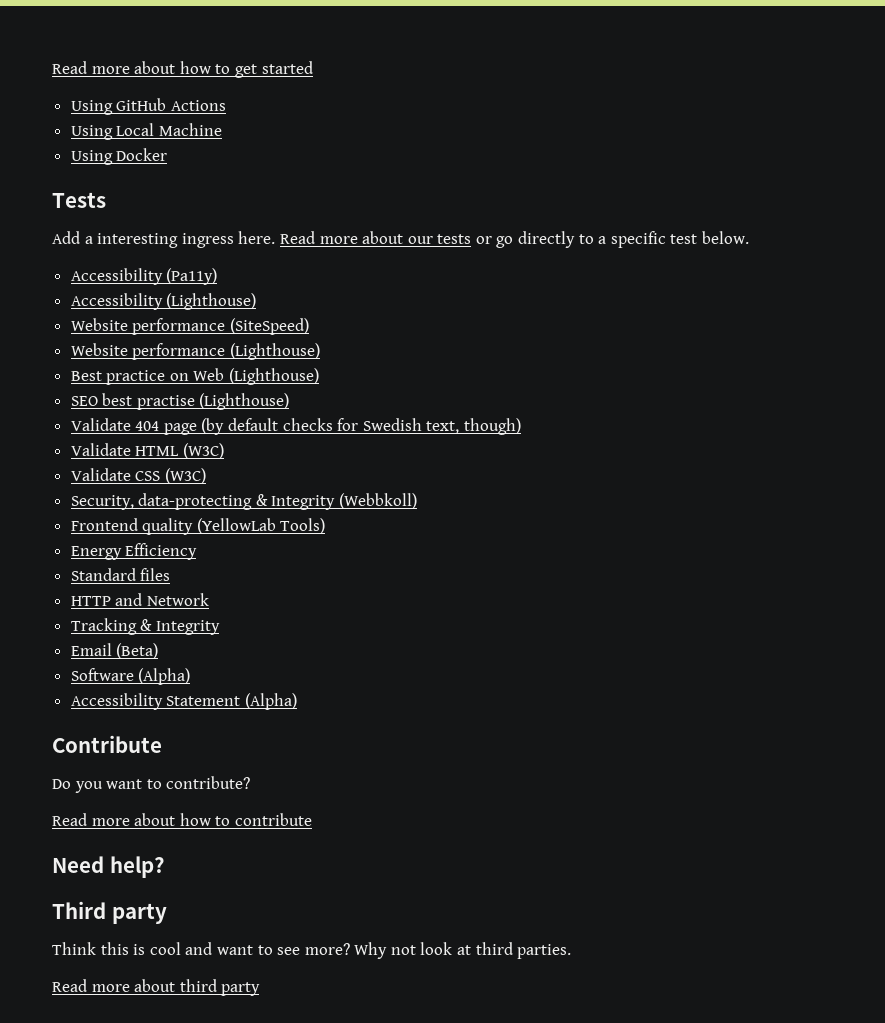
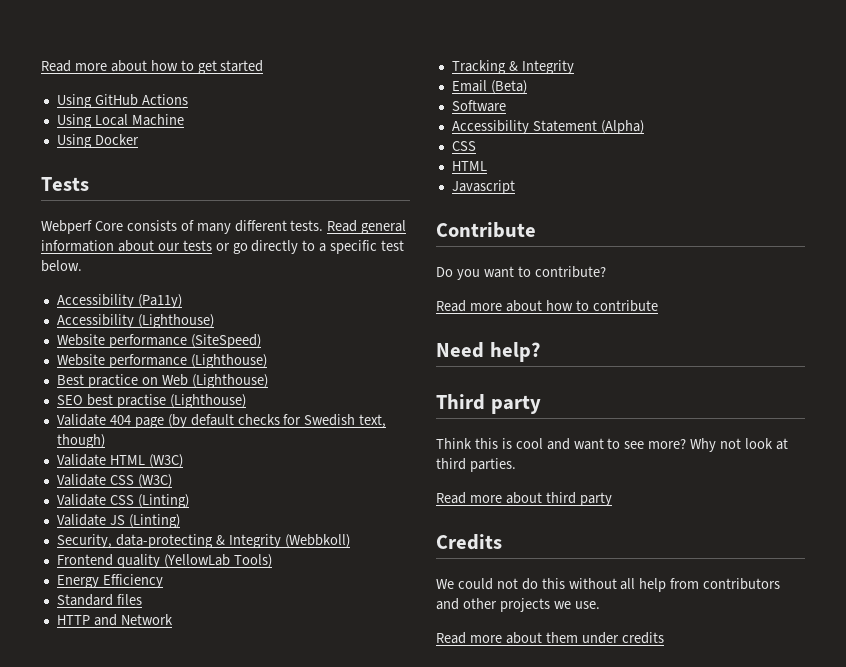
[52,231,358,248] Add a interesting ingress here. Read more -> [41,220,407,234] [41,240,114,252] Webperf Core consists of many different tests. Read general information
(206, 476) none -> [56,494,189,508] [56,514,180,528] // Validate CSS (Linting) // Validate JS (Linting)
[138,668,191,685] (Alpha) -> (506, 106) none
(297, 701) none -> [451,141,476,151] [451,161,487,171] [451,180,515,194] // CSS // HTML // Javascript
(261, 989) none -> [436,534,502,550] [436,578,781,592] [436,598,600,612] [436,632,664,644] // Credits // We could not do this without all help from contributors and other projects we use. // Read more about them under credits

